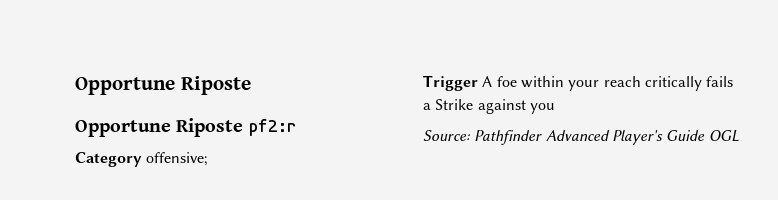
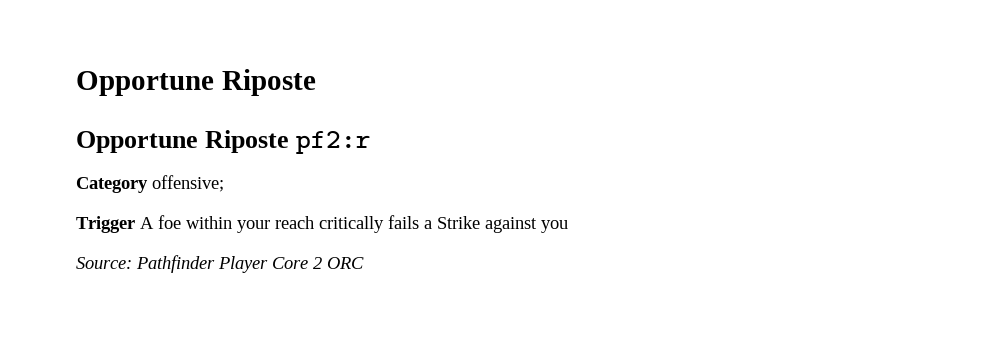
[545,130,739,145] Advanced Player's Guide OGL -> [218,256,364,273] Player Core 2 ORC

